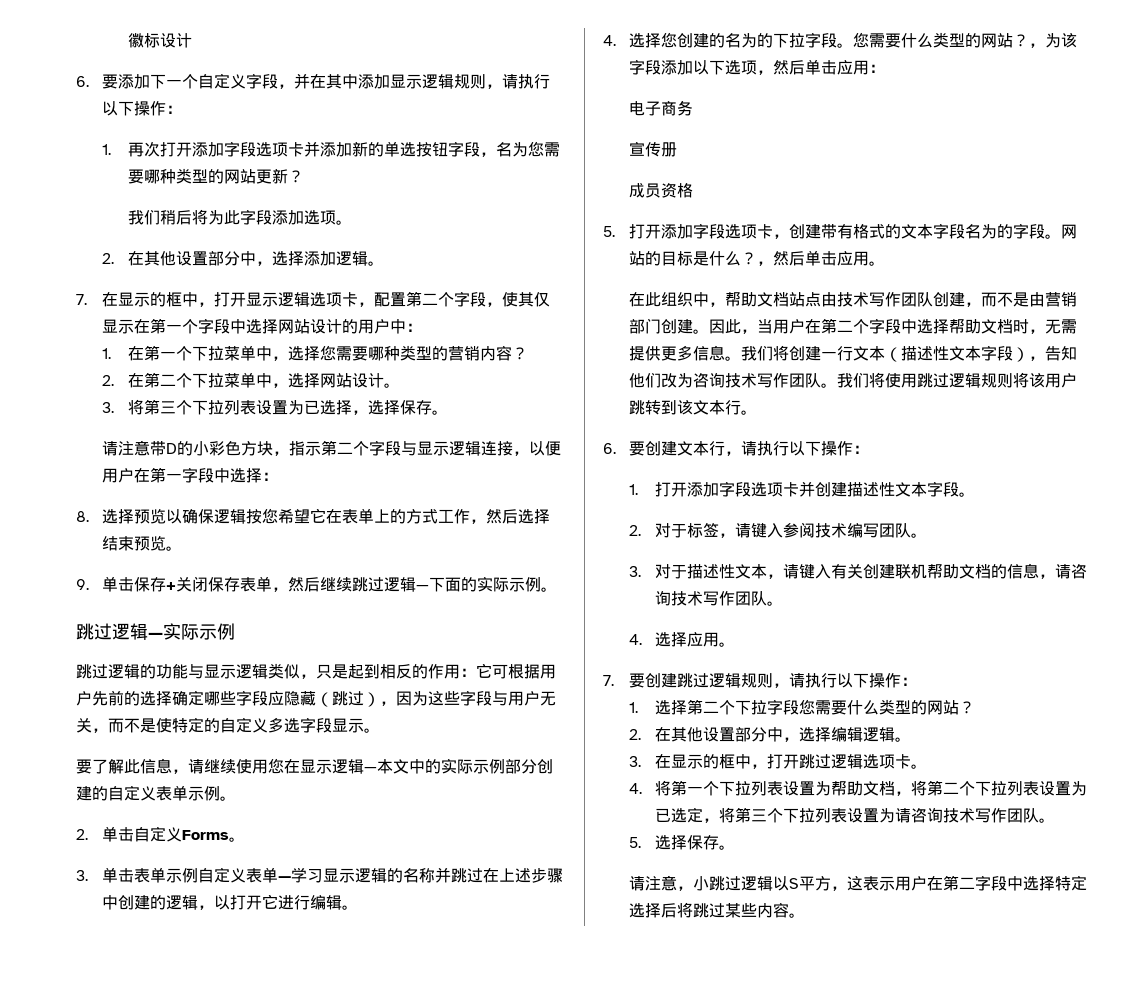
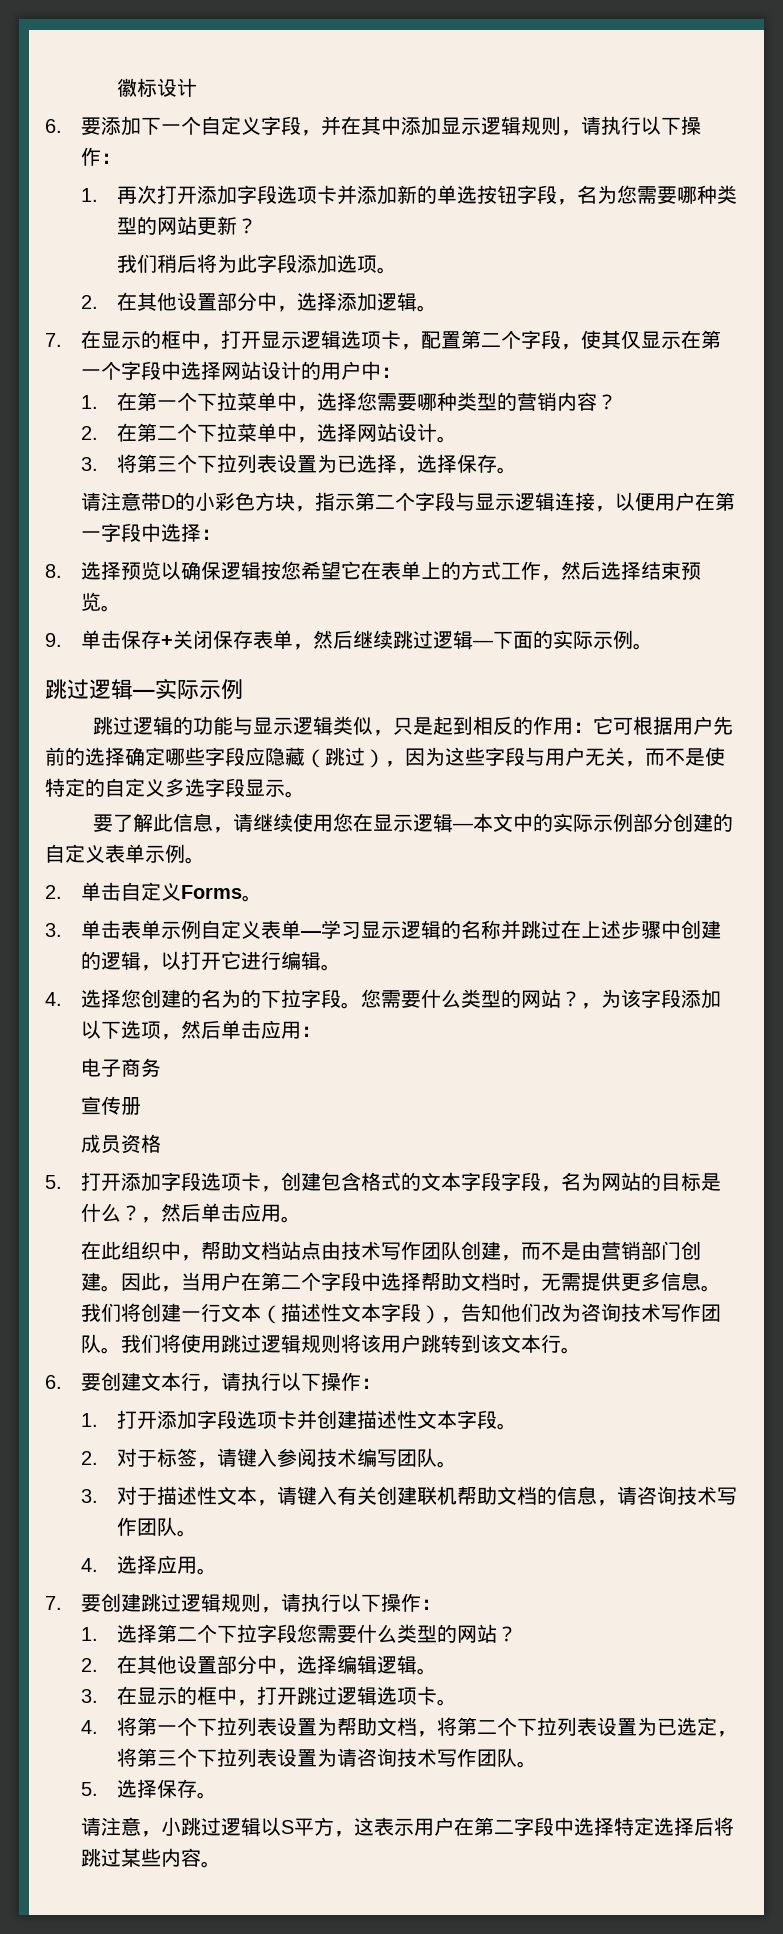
[821,224,854,239] 带有 -> [320,1172,361,1191] 包含
[965,223,1062,239] 名为的字段。 -> [500,1172,601,1192] 字段，名为

